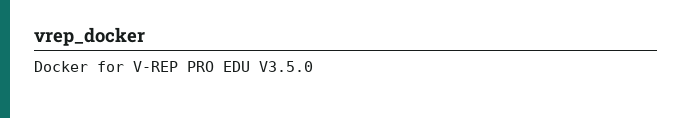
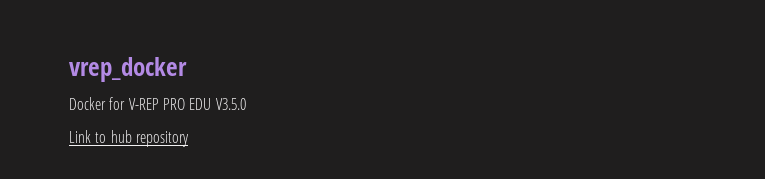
(313, 66) none -> [69,130,189,147] // Link to hub repository

